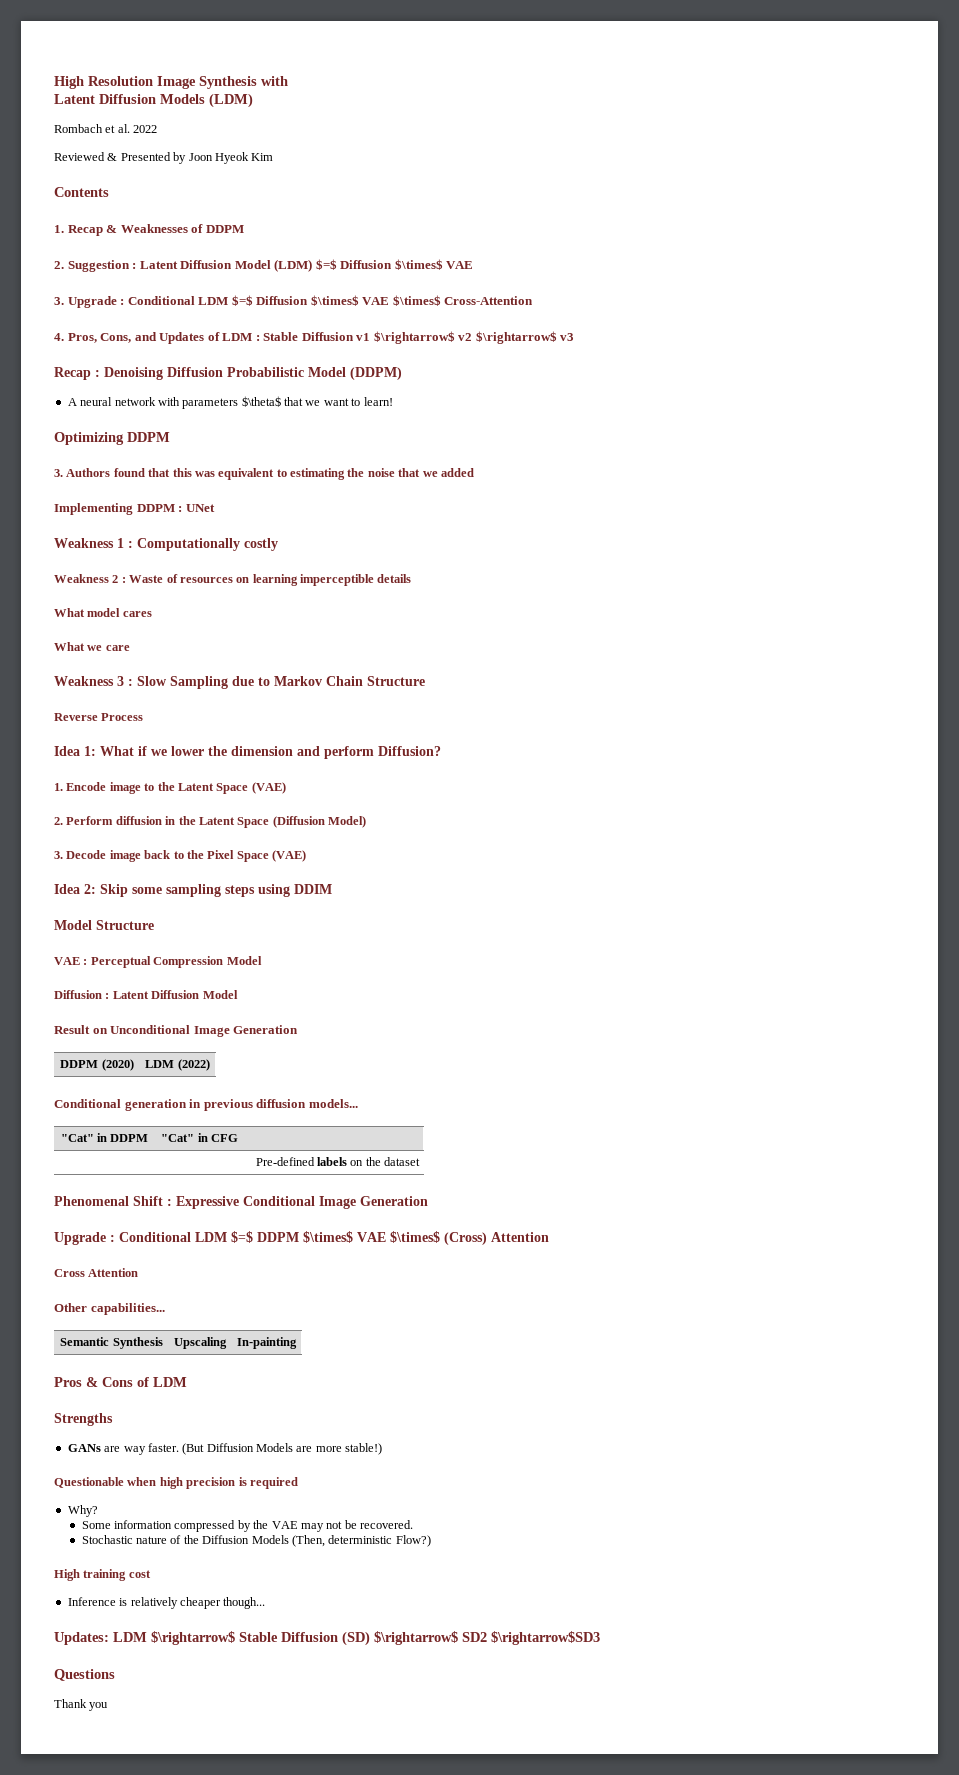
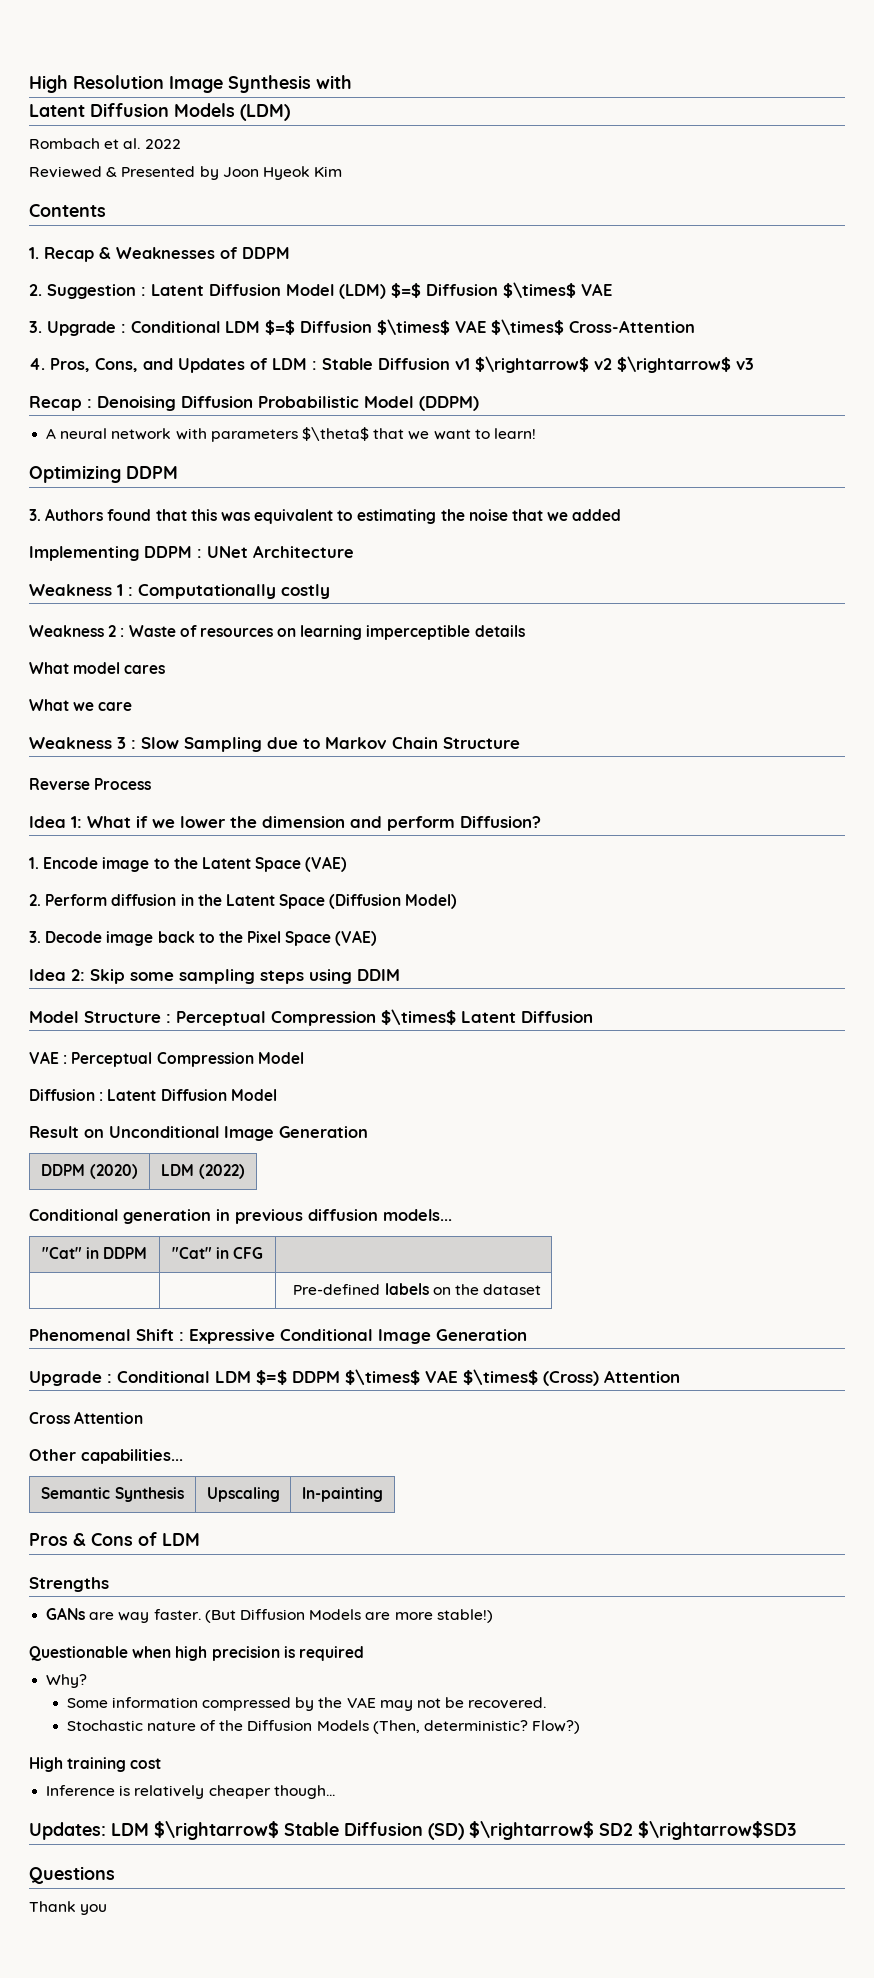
(215, 508) none -> [253,545,354,558] Architecture
(154, 925) none -> [166,1009,593,1026] : Perceptual Compression $\times$ Latent Diffusion
[328,1535,393,1544] deterministic -> [423,1720,528,1731] deterministic?

